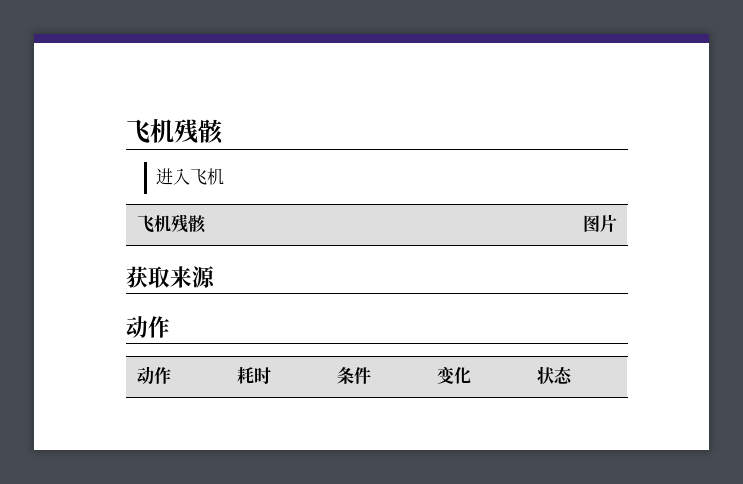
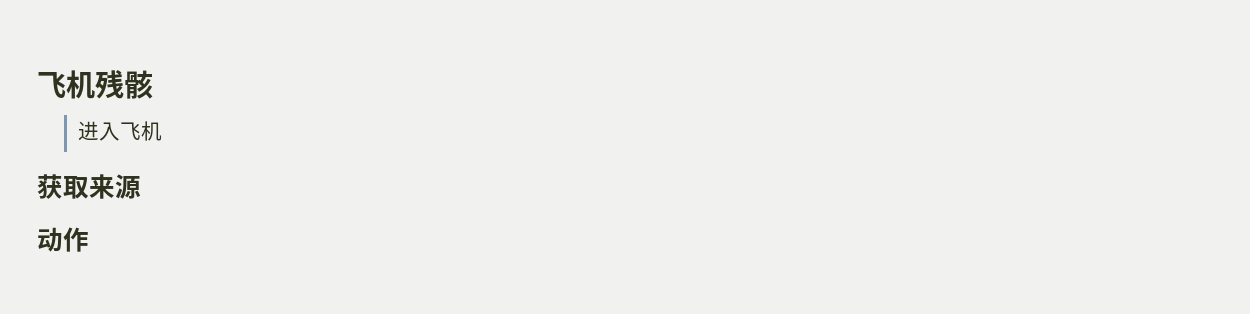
[137,214,207,233] [582,214,617,232] // 飞机残骸 | 图片 -> (162, 131) none
[137,366,172,384] [237,367,272,384] [337,367,372,384] [437,366,472,384] [537,366,574,384] // 动作 | 耗时 | 条件 | 变化 | 状态 -> (89, 239) none

